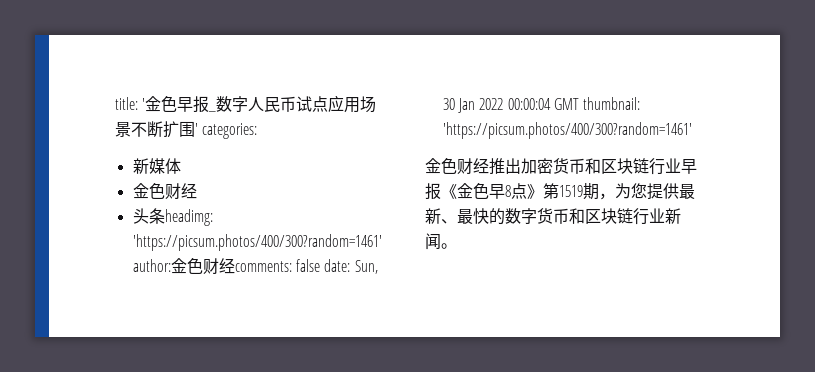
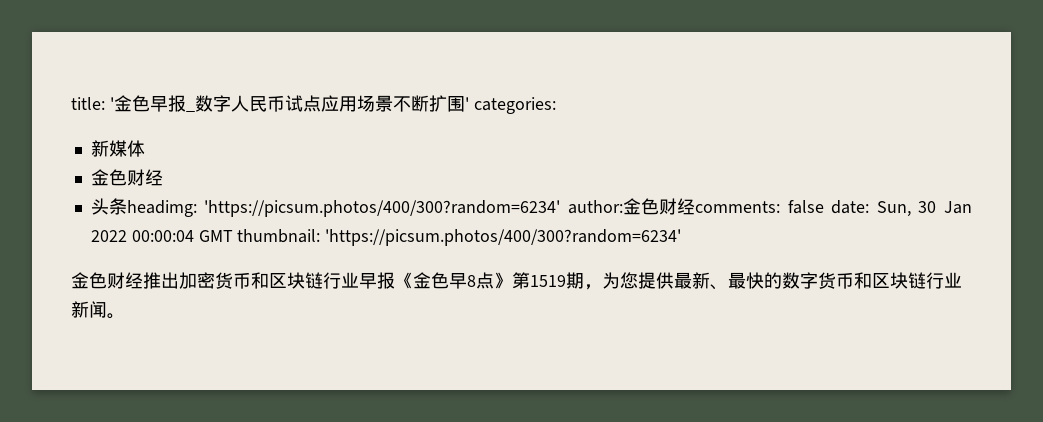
[132,234,382,251] 'https://picsum.photos/400/300?random=1461' -> [204,200,561,217] 'https://picsum.photos/400/300?random=6234'
[442,122,692,139] 'https://picsum.photos/400/300?random=1461' -> [325,229,682,246] 'https://picsum.photos/400/300?random=6234'

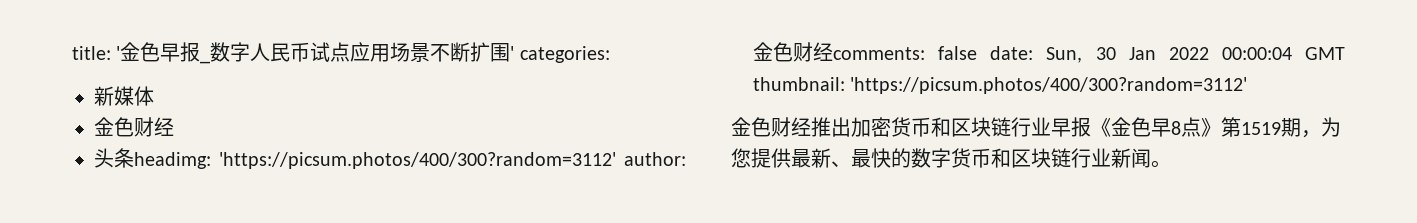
[204,200,561,217] 'https://picsum.photos/400/300?random=6234' -> [219,152,616,169] 'https://picsum.photos/400/300?random=3112'
[325,229,682,246] 'https://picsum.photos/400/300?random=6234' -> [850,77,1248,94] 'https://picsum.photos/400/300?random=3112'

